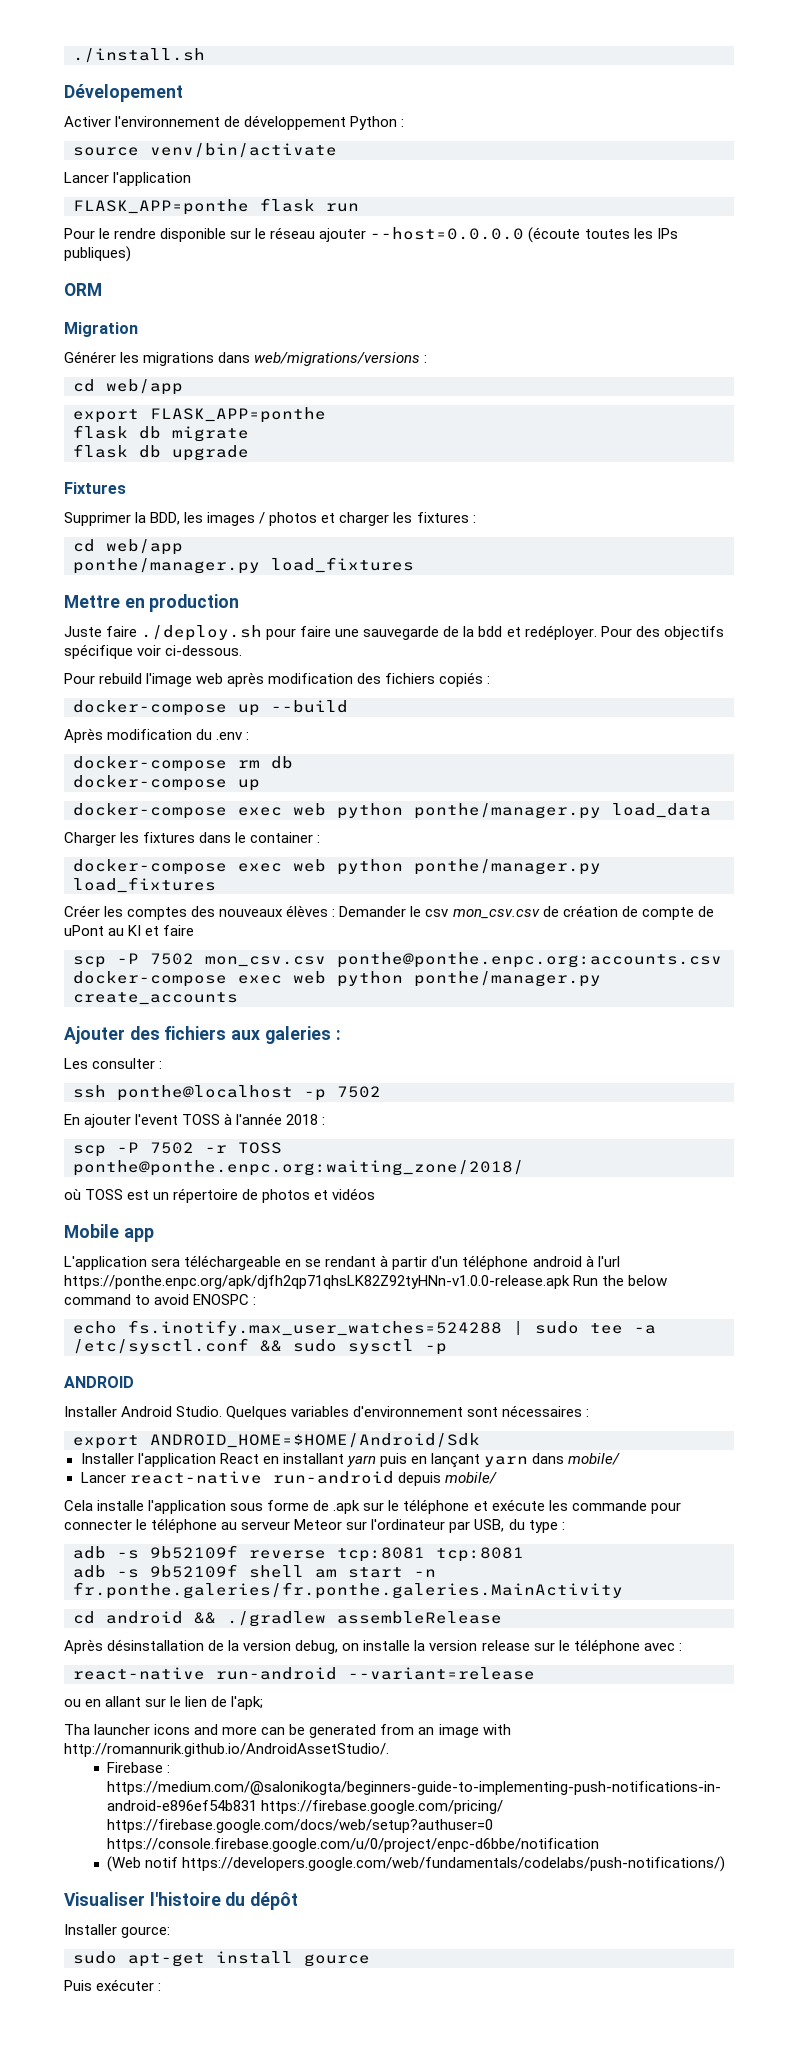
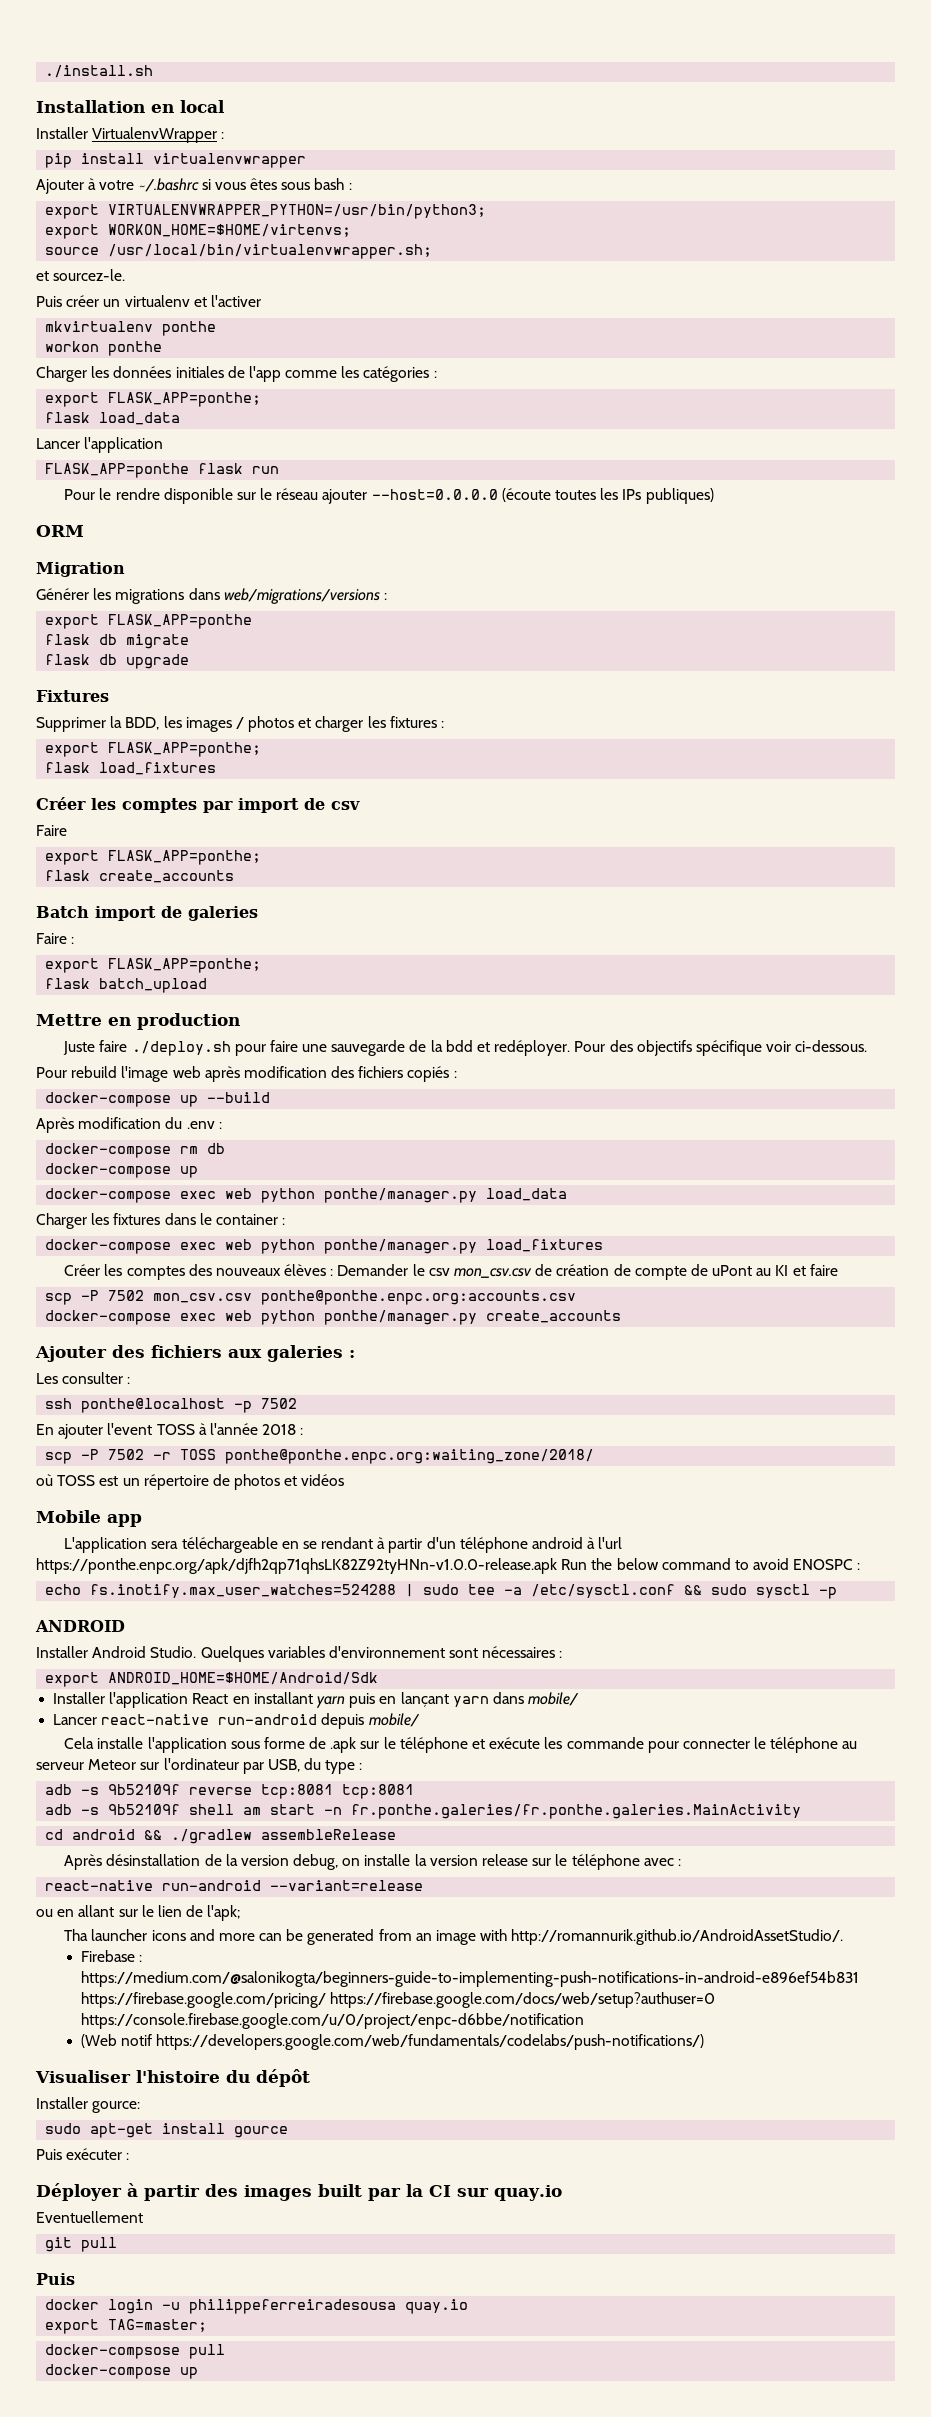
[64,84,183,102] [64,115,405,130] [73,143,337,158] Dévelopement // Activer l'environnement de développement Python : // source venv/bin/activate -> [36,100,225,113] [36,127,225,143] [45,153,307,168] [36,178,352,194] [45,204,487,219] [45,224,352,239] [45,244,433,259] [36,269,126,281] [36,295,261,307] [45,321,217,336] [45,341,163,356] [36,366,437,382] [45,392,262,407] [45,412,181,425] Installation en local // Installer VirtualenvWrapper : // pip install virtualenvwrapper // Ajouter à votre ~/.bashrc si vous êtes sous bash : // export VIRTUALENVWRAPPER_PYTHON=/usr/bin/python3; // export WORKON_HOME=$HOME/virtenvs; // source /usr/local/bin/virtualenvwrapper.sh; // et sourcez-le. // Puis créer un virtualenv et l'activer // mkvirtualenv ponthe // workon ponthe // Charger les données initiales de l'app comme les catégories : // export FLASK_APP=ponthe; // flask load_data
[73,379,183,395] // cd web/app -> (387, 596) none
[73,539,183,555] [73,557,414,574] cd web/app // ponthe/manager.py load_fixtures -> [45,742,262,757] [45,762,217,775] [36,797,360,813] [36,825,67,836] [45,850,262,865] [45,870,235,883] [36,906,258,921] [36,933,75,944] [45,958,262,973] [45,978,208,993] export FLASK_APP=ponthe; // flask load_fixtures // Créer les comptes par import de csv // Faire // export FLASK_APP=ponthe; // flask create_accounts // Batch import de galeries // Faire : // export FLASK_APP=ponthe; // flask batch_upload
(162, 1987) none -> [36,2183,562,2201] [36,2211,143,2223] [45,2237,118,2252] [36,2273,75,2285] [45,2299,469,2314] [45,2319,208,2334] [45,2344,226,2359] [45,2364,199,2379] // Déployer à partir des images built par la CI sur quay.io // Eventuellement // git pull // Puis // docker login -u philippeferreiradesousa quay.io // export TAG=master; // docker-compsose pull // docker-compose up

